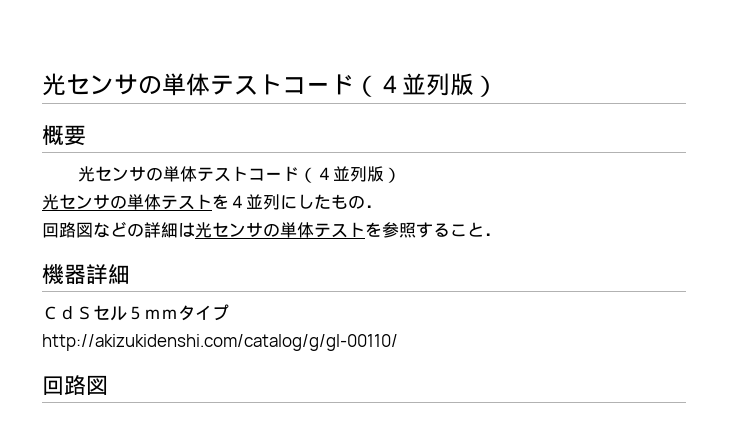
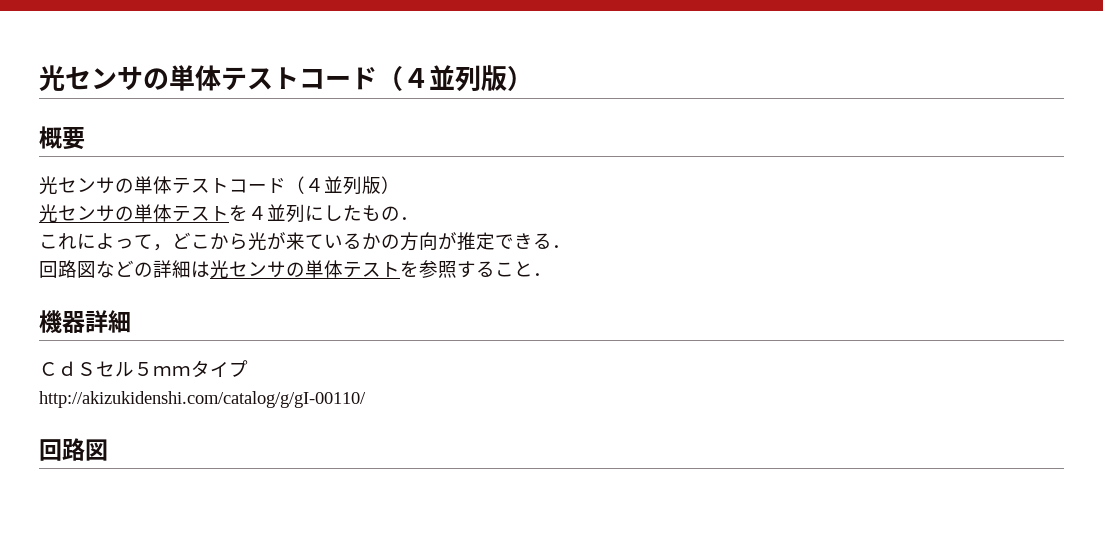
(382, 206) none -> [39,232,571,251] // これによって，どこから光が来ているかの方向が推定できる．

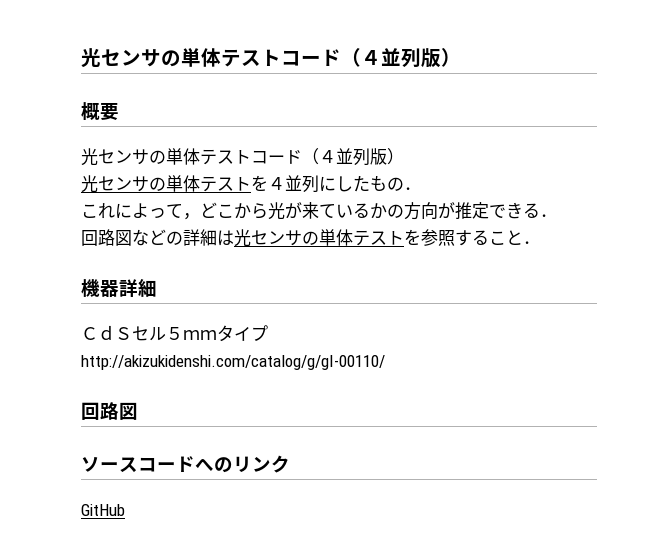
(108, 450) none -> [81,455,290,473] [81,504,125,516] // ソースコードへのリンク // GitHub

